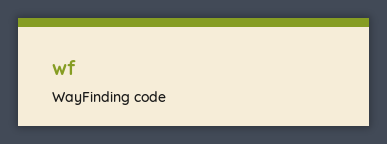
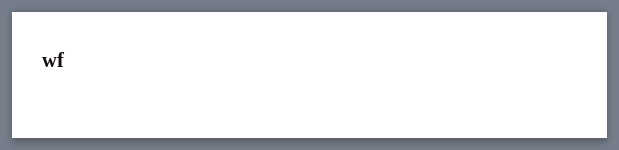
[52,91,166,105] // WayFinding code -> (65, 59) none

